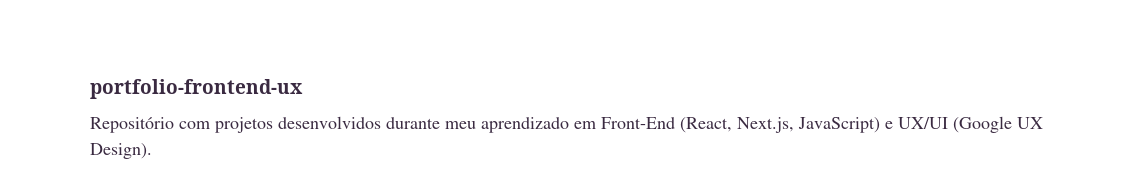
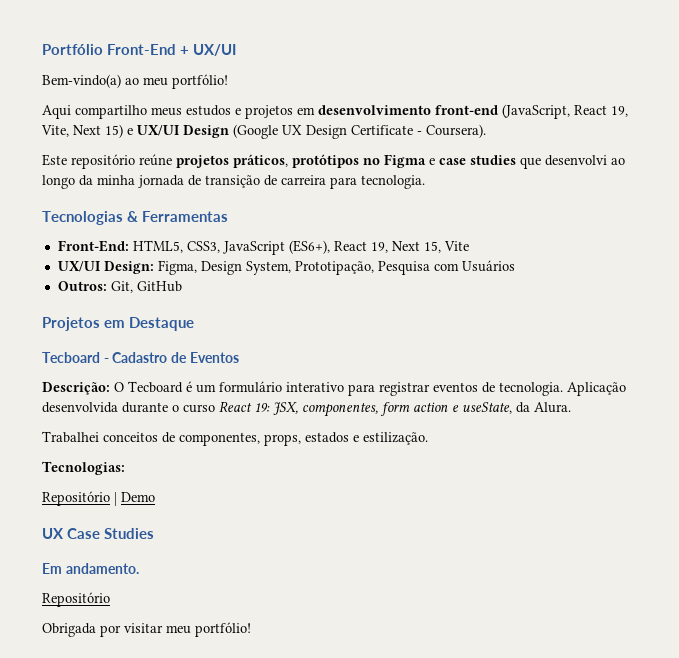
[90,79,303,99] [90,116,1043,133] [90,143,152,159] portfolio-frontend-ux // Repositório com projetos desenvolvidos durante meu aprendizado em Front-End (React, Next.js, JavaScript) e UX/UI (Google UX Design). -> [42,44,237,56] [42,74,228,89] [42,104,628,119] [41,124,486,139] [42,154,625,169] [42,175,425,189] [42,211,228,225] [57,240,469,255] [57,260,515,275] [57,281,182,293] [42,317,194,331] [42,352,239,363] [42,381,626,396] [42,401,571,417] [42,431,428,446] [42,461,125,475] [42,491,155,506] [42,528,154,539] [42,563,139,574] [42,592,110,607] [42,622,251,637] Portfólio Front-End + UX/UI // Bem-vindo(a) ao meu portfólio! // Aqui compartilho meus estudos e projetos em desenvolvimento front-end (JavaScript, React 19, Vite, Next 15) e UX/UI Design (Google UX Design Certificate - Coursera). // Este repositório reúne projetos práticos, protótipos no Figma e case studies que desenvolvi ao longo da minha jornada de transição de carreira para tecnologia. // Tecnologias & Ferramentas // Front-End: HTML5, CSS3, JavaScript (ES6+), React 19, Next 15, Vite // UX/UI Design: Figma, Design System, Prototipação, Pesquisa com Usuários // Outros: Git, GitHub // Projetos em Destaque // Tecboard - Cadastro de Eventos // Descrição: O Tecboard é um formulário interativo para registrar eventos de tecnologia. Aplicação desenvolvida durante o curso React 19: JSX, componentes, form action e useState, da Alura. // Trabalhei conceitos de componentes, props, estados e estilização. // Tecnologias: // Repositório | Demo // UX Case Studies // Em andamento. // Repositório // Obrigada por visitar meu portfólio!

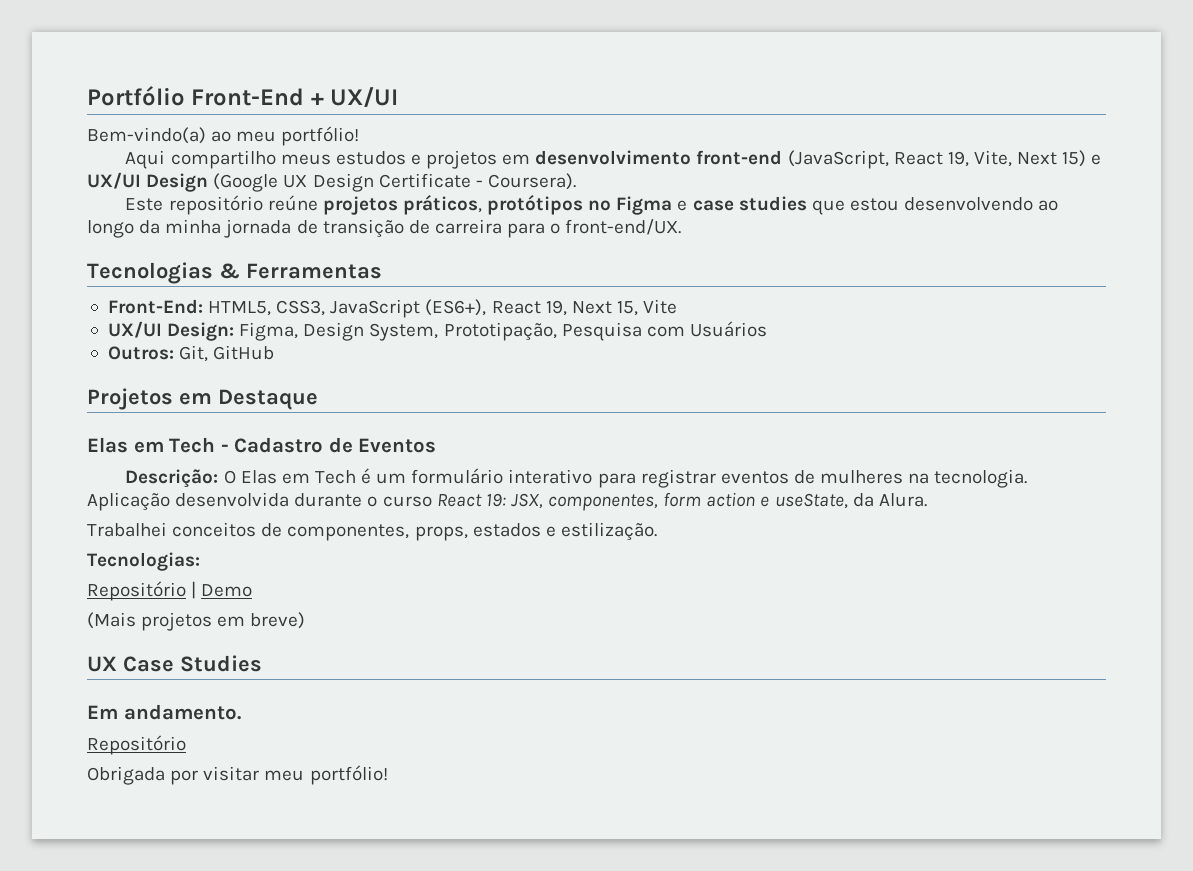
[545,155,607,166] desenvolvi -> [849,197,1034,211] estou desenvolvendo
[361,175,425,189] tecnologia. -> [550,219,682,235] o front-end/UX.
[42,352,100,363] Tecboard -> [87,437,216,453] Elas em Tech
[128,381,183,393] Tecboard -> [240,470,356,484] Elas em Tech
(495, 387) none -> [820,470,930,484] mulheres na
(155, 497) none -> [87,612,306,631] // (Mais projetos em breve)

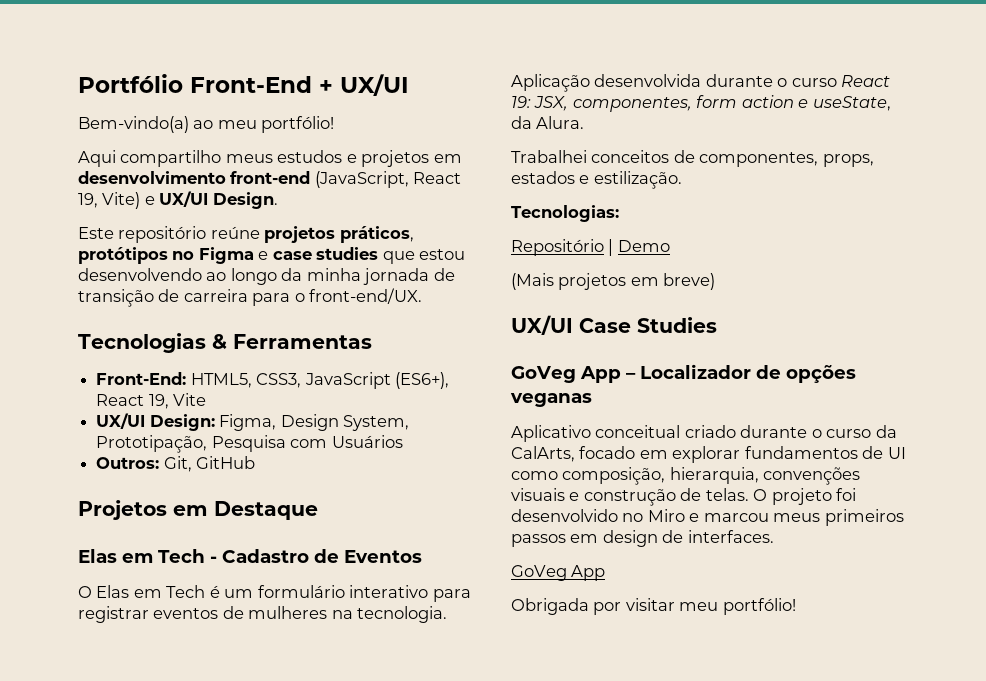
[973,150,1102,167] [87,172,576,192] Vite, Next 15) e UX/UI Design (Google UX Design Certificate - Coursera). -> [102,191,278,209] Vite) e UX/UI Design.
[571,301,638,316] Next 15, -> (169, 401) none
[125,469,219,488] Descrição: -> (422, 556) none
[87,656,117,672] UX -> [511,315,573,335] UX/UI
[87,704,241,720] [87,735,186,755] Em andamento. // Repositório -> [511,364,856,383] [510,393,592,407] [511,425,897,442] [511,446,906,463] [511,467,861,485] [511,488,857,506] [511,509,904,526] [511,530,774,547] [511,565,606,581] GoVeg App – Localizador de opções veganas // Aplicativo conceitual criado durante o curso da CalArts, focado em explorar fundamentos de UI como composição, hierarquia, convenções visuais e construção de telas. O projeto foi desenvolvido no Miro e marcou meus primeiros passos em design de interfaces. // GoVeg App

